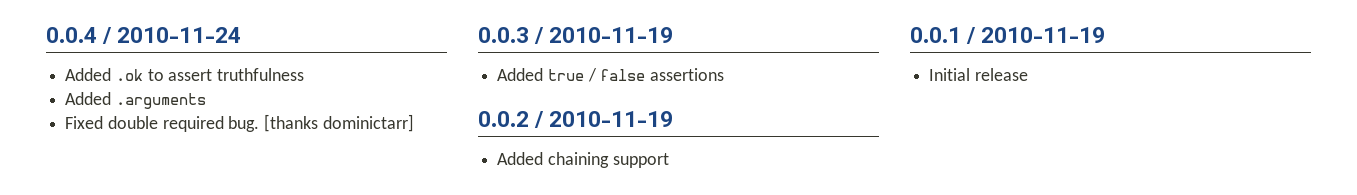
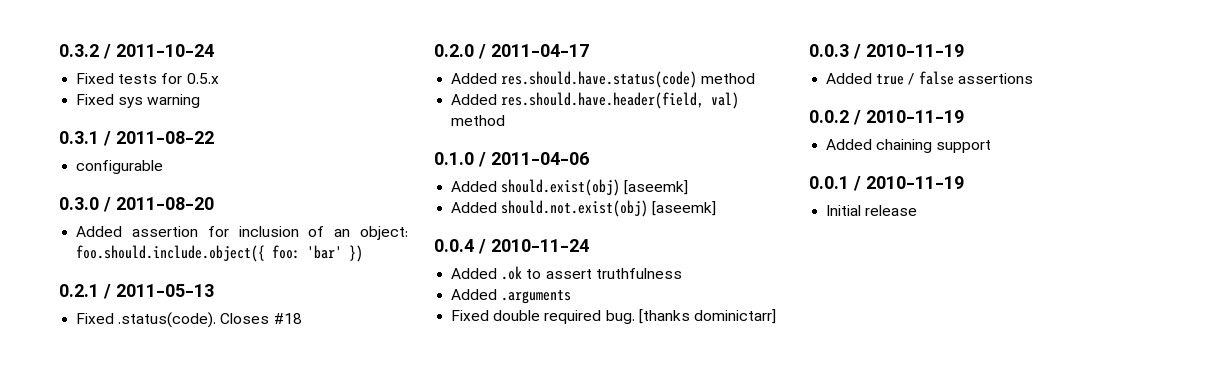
(46, 35) none -> [59,44,214,59] [76,73,219,84] [76,94,201,108] [59,131,214,146] [76,160,164,174] [59,197,214,212] [76,226,408,240] [76,245,364,262] [59,284,214,299] [76,312,302,328] [434,44,589,59] [451,71,756,88] [451,92,740,109] [451,115,506,126] [434,152,589,167] [451,179,689,196] [451,200,717,217] 0.3.2 / 2011-10-24 // Fixed tests for 0.5.x // Fixed sys warning // 0.3.1 / 2011-08-22 // configurable // 0.3.0 / 2011-08-20 // Added assertion for inclusion of an object: foo.should.include.object({ foo: 'bar' }) // 0.2.1 / 2011-05-13 // Fixed .status(code). Closes #18 // 0.2.0 / 2011-04-17 // Added res.should.have.status(code) method // Added res.should.have.header(field, val) method // 0.1.0 / 2011-04-06 // Added should.exist(obj) [aseemk] // Added should.not.exist(obj) [aseemk] //

